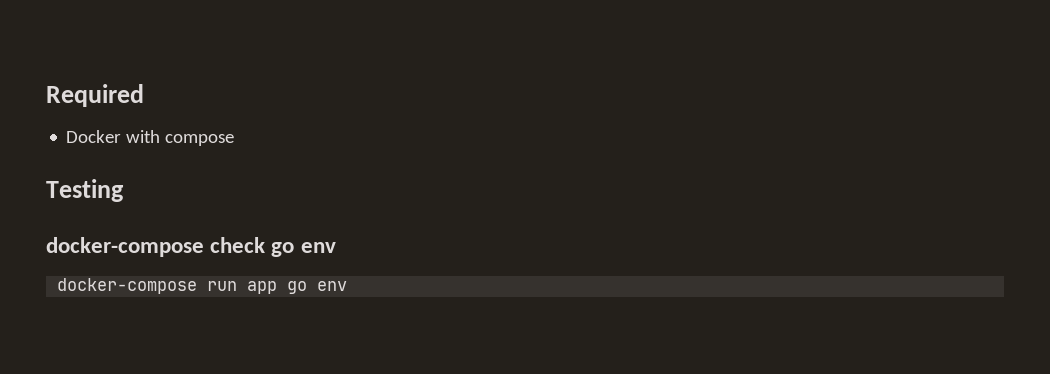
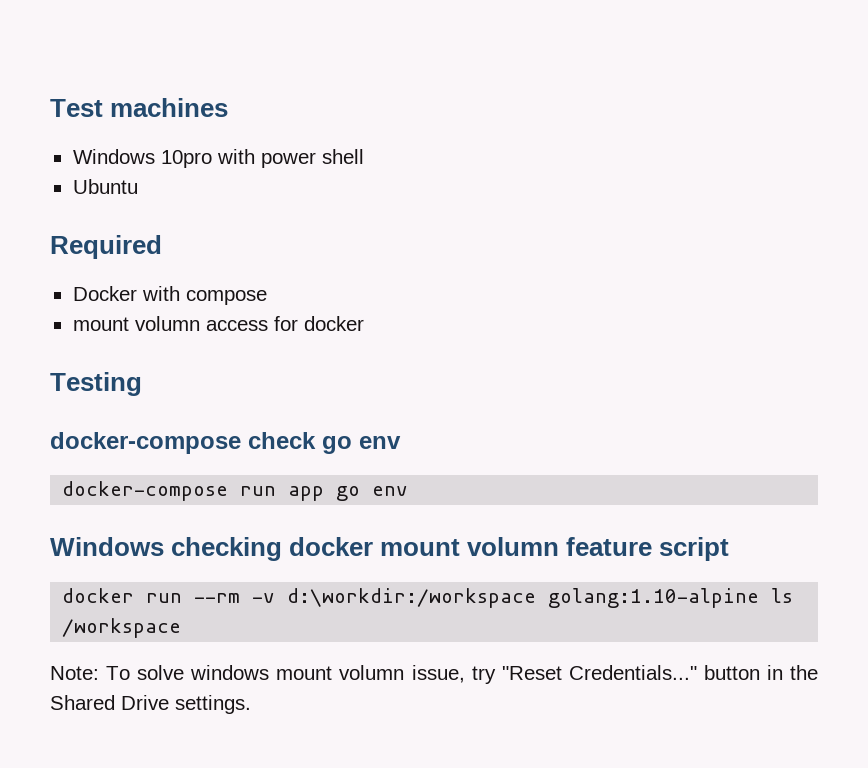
(46, 95) none -> [50,98,229,117] [72,149,364,168] [72,179,138,194] Test machines // Windows 10pro with power shell // Ubuntu //
(235, 140) none -> [72,316,364,331] // mount volumn access for docker
(348, 286) none -> [50,537,730,561] [62,588,794,608] [62,618,182,638] [50,665,819,684] [50,695,251,714] // Windows checking docker mount volumn feature script // docker run --rm -v d:\workdir:/workspace golang:1.10-alpine ls /workspace // Note: To solve windows mount volumn issue, try "Reset Credentials..." button in the Shared Drive settings.

